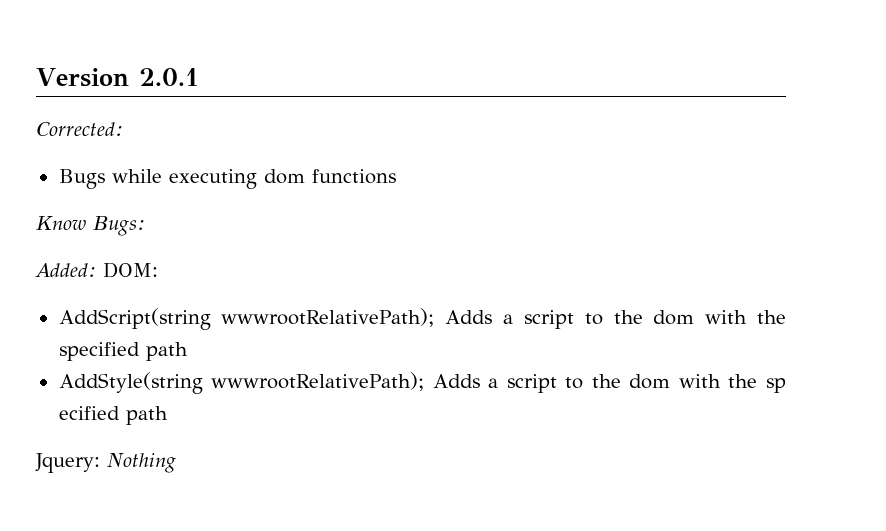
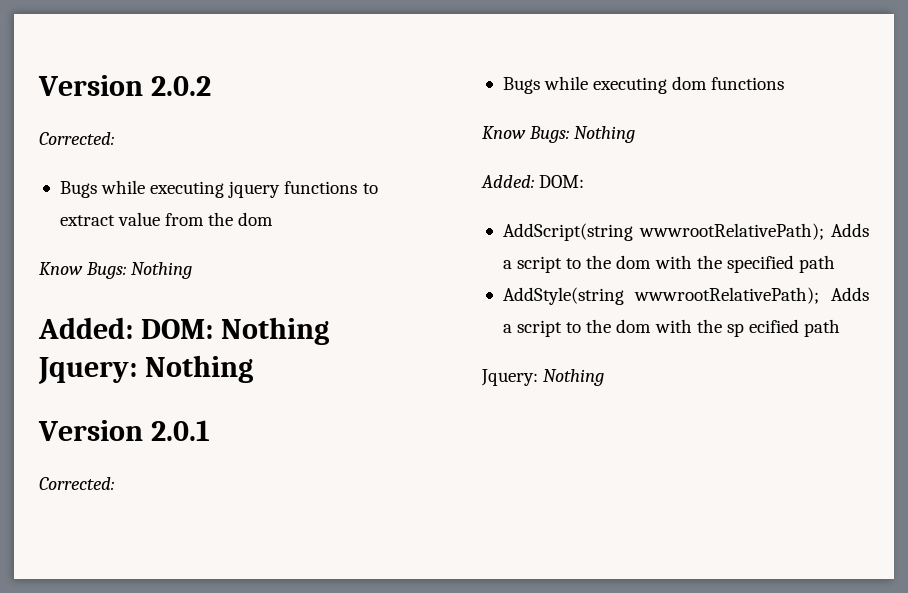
[36,68,129,87] Version -> [38,75,211,96] [39,132,114,145] [59,180,378,198] [59,212,274,226] [39,262,193,279] [38,317,329,345] [38,355,253,384] [38,420,143,441] Version 2.0.2 // Corrected: // Bugs while executing jquery functions to extract value from the dom // Know Bugs: Nothing // Added: DOM: Nothing Jquery: Nothing // Version
(145, 226) none -> [574,126,636,143] Nothing

